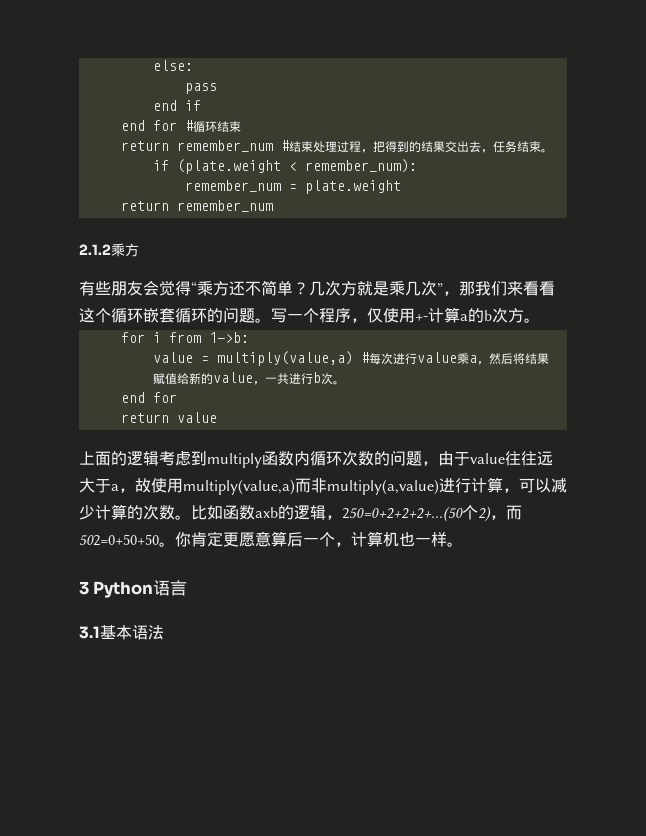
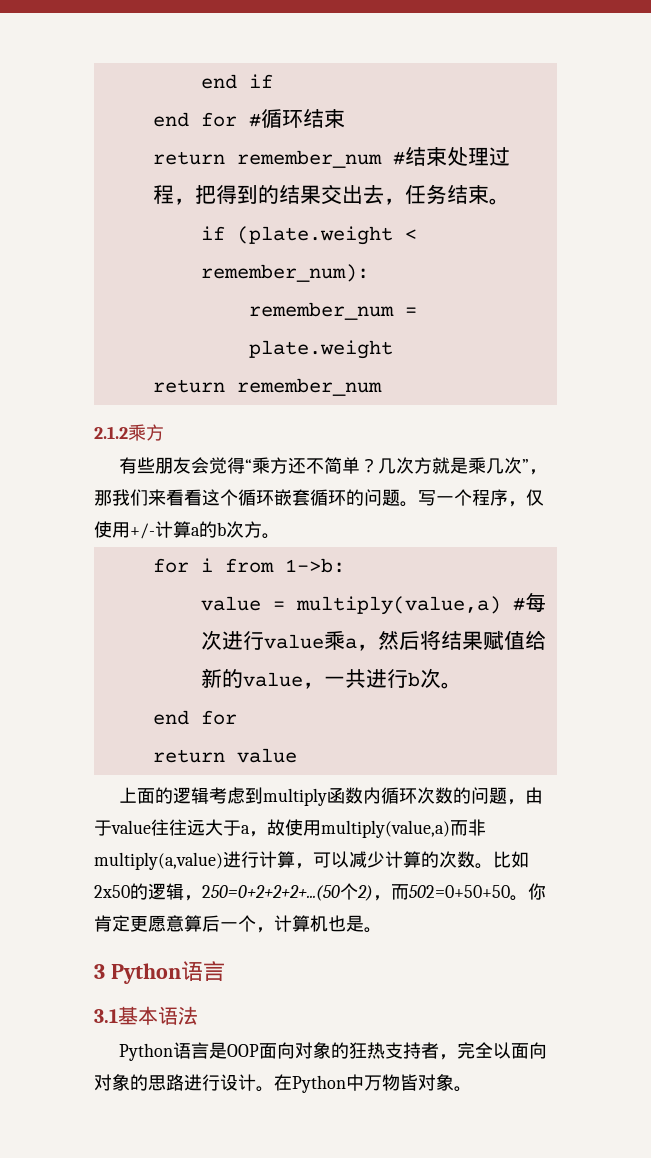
[152,60,193,71] [184,83,217,94] else: // pass // -> (200, 81) none
[415,314,428,321] +- -> [130,523,155,539] +/-
[223,505,278,520] 函数axb -> [94,885,130,898] 2x50
[415,532,447,547] 一样 -> [346,915,364,932] 是
(164, 632) none -> [118,1042,547,1061] [94,1074,472,1093] // Python语言是OOP面向对象的狂热支持者，完全以面向对象的思路进行设计。在Python中万物皆对象。

